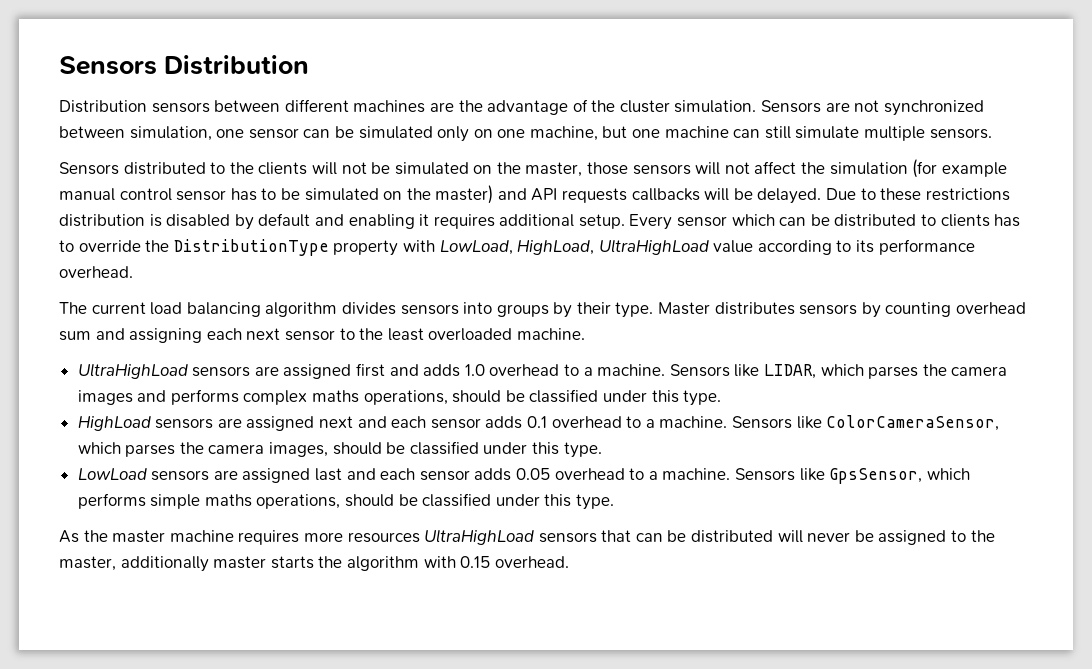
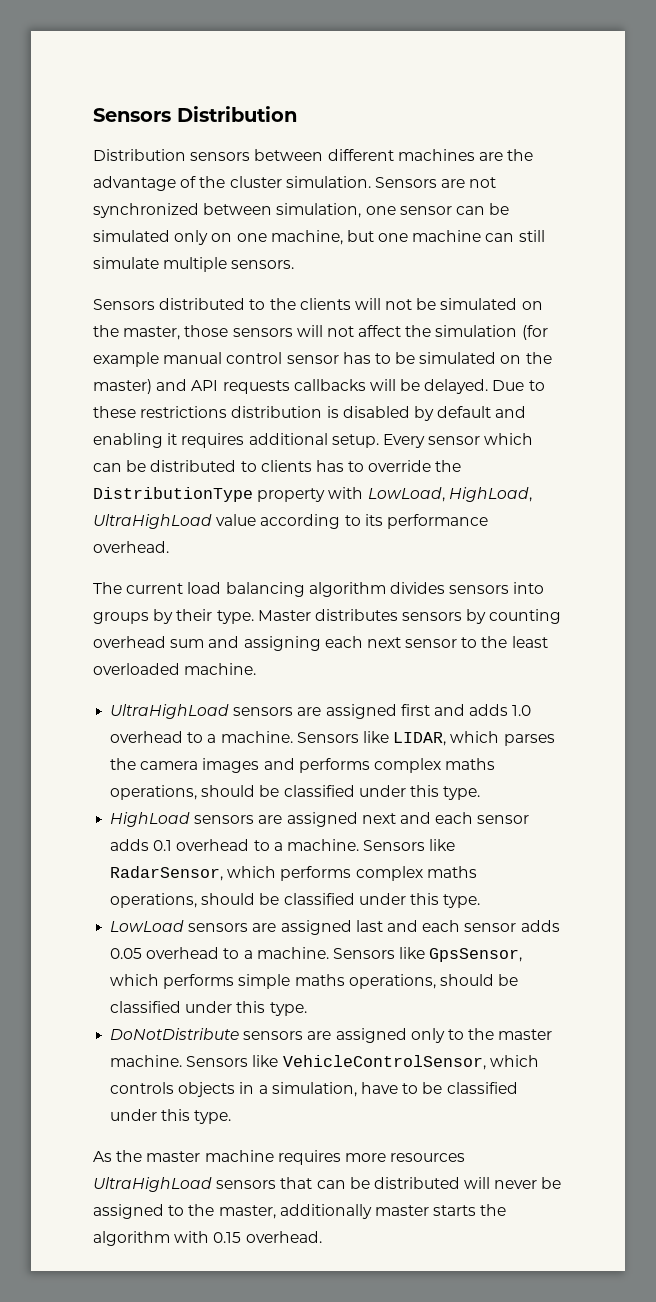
[826,415,1000,431] [77,442,329,457] ColorCameraSensor, which parses the camera images, -> [110,866,477,881] [110,893,198,908] RadarSensor, which performs complex maths operations,
(615, 502) none -> [110,1028,553,1043] [110,1055,539,1070] [110,1082,518,1097] [110,1109,232,1124] // DoNotDistribute sensors are assigned only to the master machine. Sensors like VehicleControlSensor, which controls objects in a simulation, have to be classified under this type.

